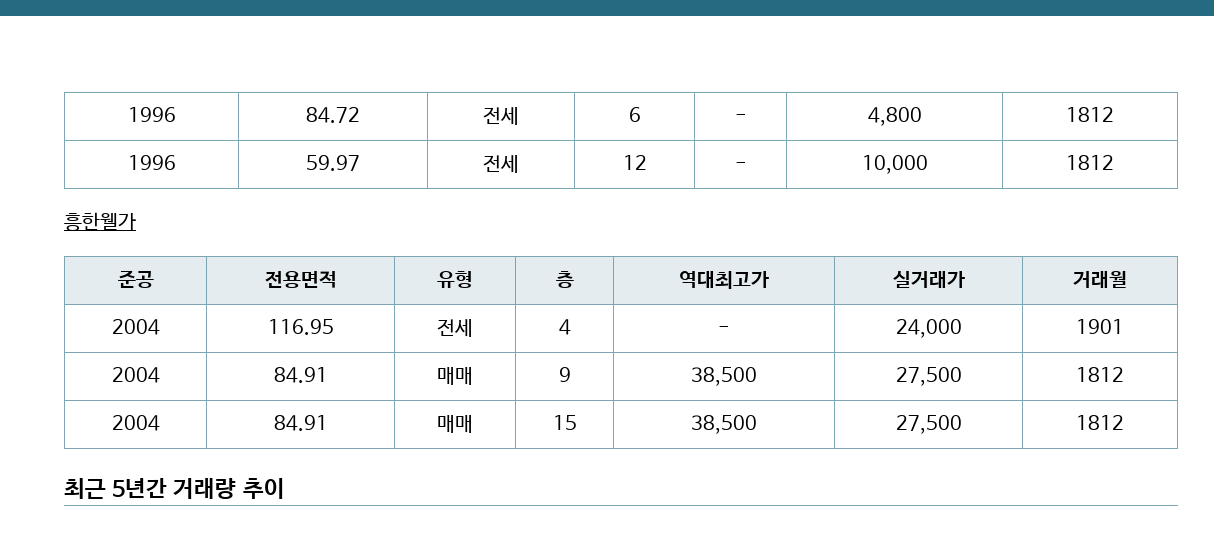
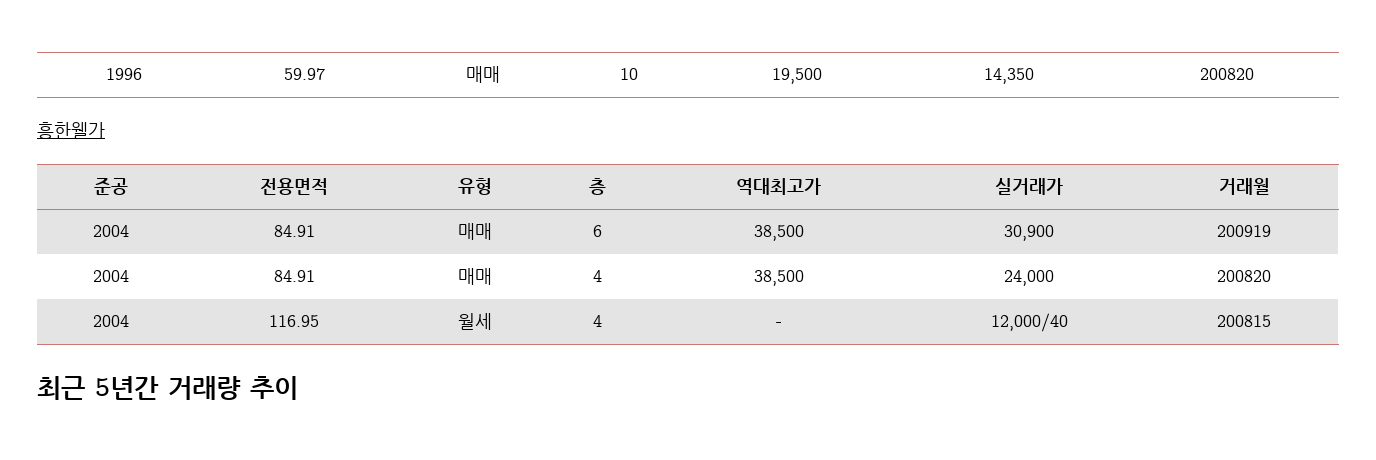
[127,107,176,122] [306,107,360,123] [483,107,519,125] [628,107,641,122] [734,114,747,122] [867,107,922,126] [1066,107,1114,122] [127,155,176,170] [306,155,360,171] [483,155,519,173] [622,155,647,170] [734,162,747,170] [861,155,928,174] [1066,155,1114,170] 1996 | 84.72 | 전세 | 6 | - | 4,800 | 1812 // 1996 | 59.97 | 전세 | 12 | - | 10,000 | 1812 -> [106,68,142,80] [284,68,325,80] [465,66,500,83] [619,68,638,80] [771,68,822,84] [983,68,1034,84] [1199,68,1254,80] 1996 | 59.97 | 매매 | 10 | 19,500 | 14,350 | 200820
[267,319,334,335] [437,319,473,337] [558,319,571,335] [718,326,730,334] [895,319,962,338] [1076,319,1124,334] [111,367,160,383] [273,367,328,383] [437,367,473,385] [558,367,571,382] [691,367,757,386] [895,367,962,386] [1076,367,1124,382] [111,415,160,431] [273,415,328,431] [437,415,473,433] [552,415,577,430] [691,415,757,434] [895,415,962,434] [1076,415,1124,430] 116.95 | 전세 | 4 | - | 24,000 | 1901 // 2004 | 84.91 | 매매 | 9 | 38,500 | 27,500 | 1812 // 2004 | 84.91 | 매매 | 15 | 38,500 | 27,500 | 1812 -> [273,225,315,237] [458,223,492,240] [592,225,602,237] [753,225,804,241] [1004,225,1054,241] [1216,225,1271,237] [92,270,129,282] [273,270,315,282] [458,268,492,285] [592,270,602,282] [753,270,804,286] [1004,270,1054,286] [1216,270,1271,282] [92,315,129,327] [269,315,319,327] [458,313,492,330] [592,315,602,327] [775,322,782,327] [990,313,1068,332] [1216,315,1271,327] 84.91 | 매매 | 6 | 38,500 | 30,900 | 200919 // 2004 | 84.91 | 매매 | 4 | 38,500 | 24,000 | 200820 // 2004 | 116.95 | 월세 | 4 | - | 12,000/40 | 200815

